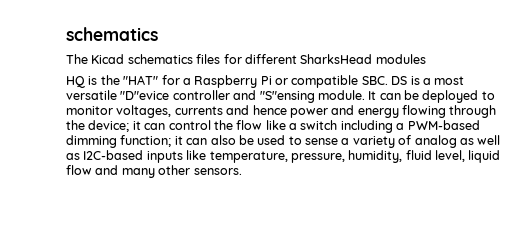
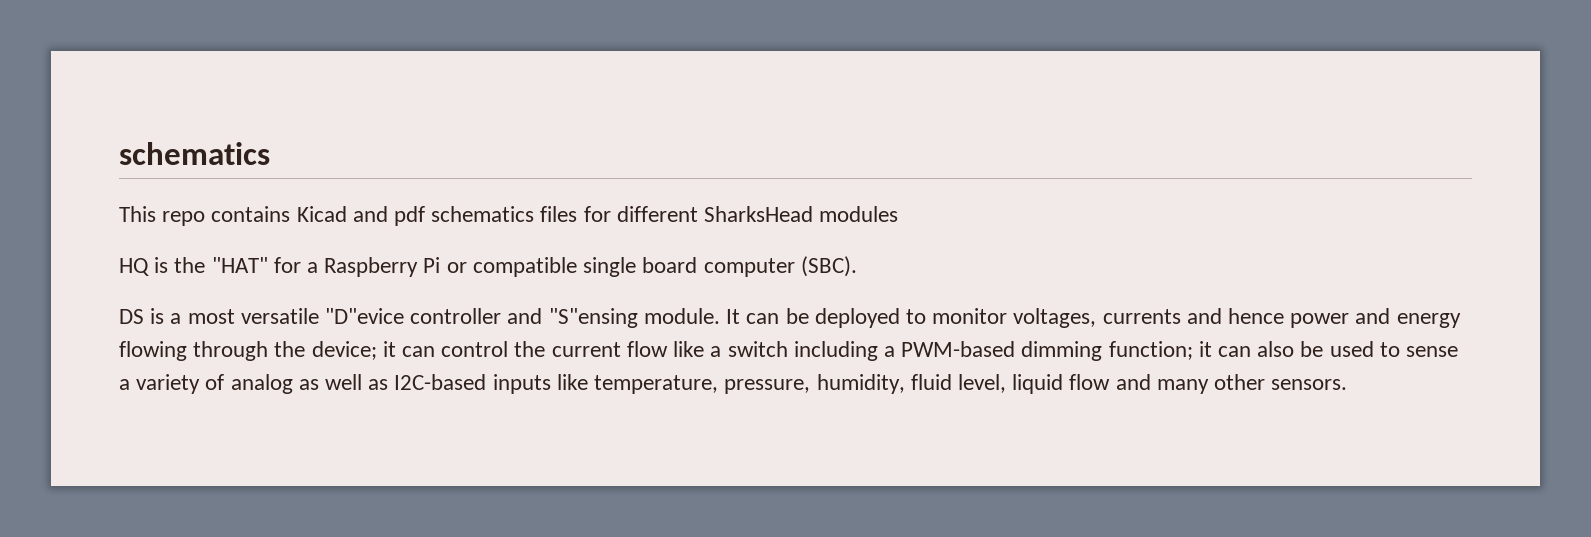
[66,54,125,64] The Kicad -> [119,206,426,226] This repo contains Kicad and pdf
[361,76,388,85] SBC. -> [583,256,857,277] single board computer (SBC). //
(233, 125) none -> [551,342,621,357] current

